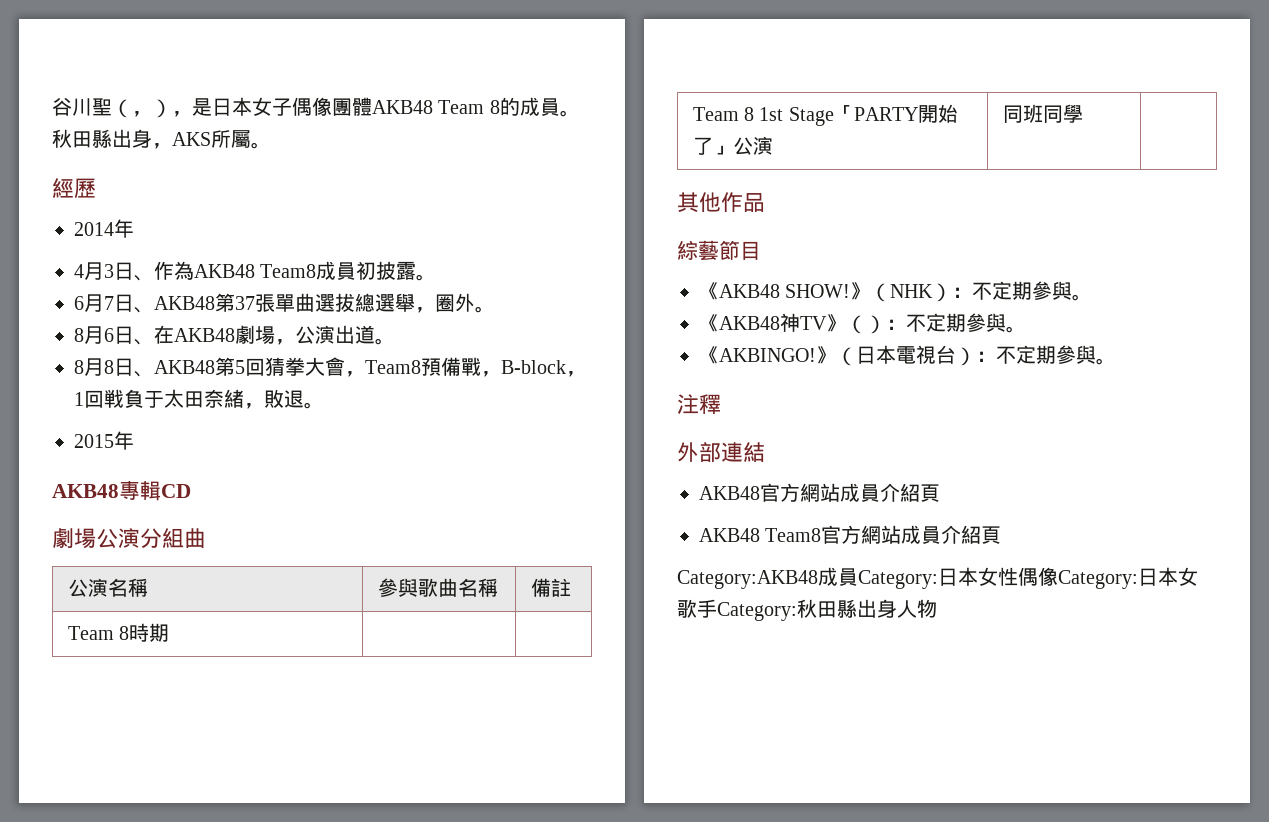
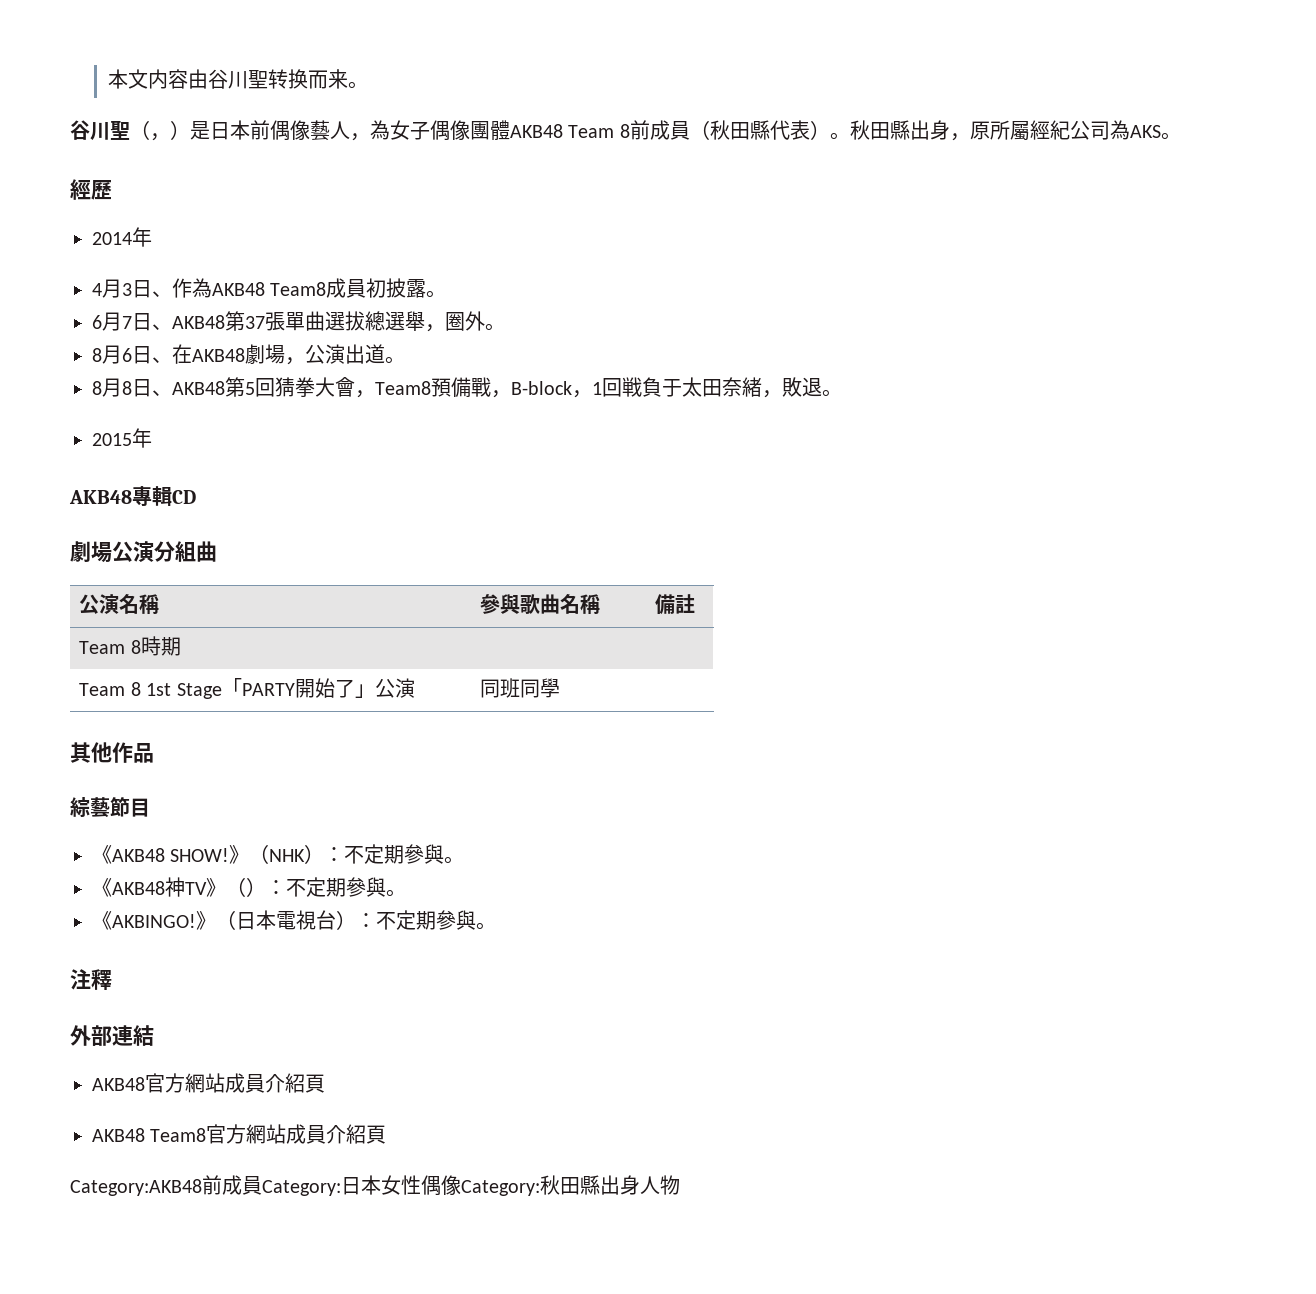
[52,97,252,118] 谷川聖（，），是日本 -> [107,69,368,89] [70,120,390,141] 本文内容由谷川聖转换而来。 // 谷川聖（，）是日本前偶像藝人，為
[499,97,580,117] [52,129,251,149] 的成員。秋田縣出身，AKS所屬 -> [629,120,1161,141] 前成員（秋田縣代表）。秋田縣出身，原所屬經紀公司為AKS
(818, 579) none -> [202,1175,222,1195] 前
[1138,567,1198,586] [677,599,797,621] 日本女歌手Category: -> (540, 1188) none

